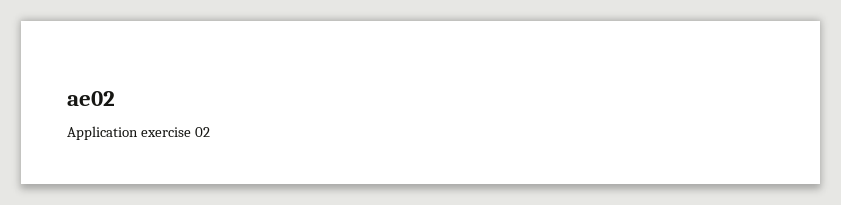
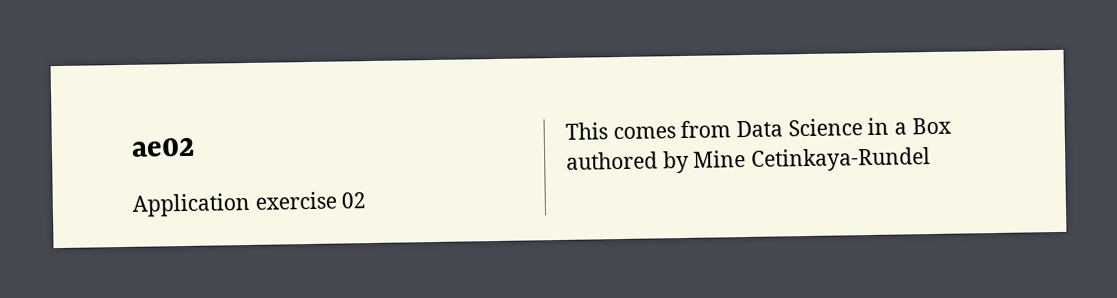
(210, 132) none -> [565,117,952,140] [566,147,932,174] // This comes from Data Science in a Box authored by Mine Cetinkaya-Rundel

